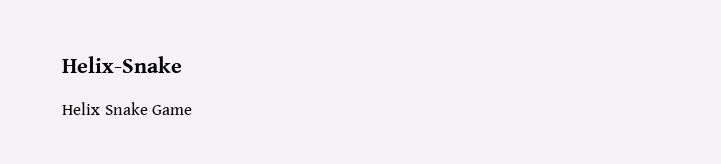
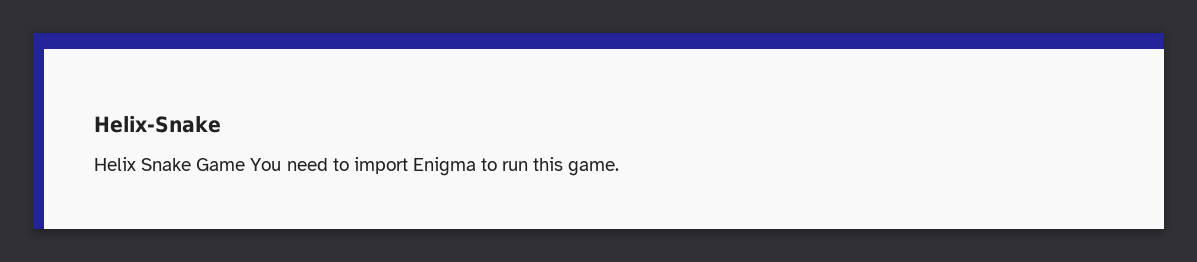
(193, 110) none -> [250,157,620,176] You need to import Enigma to run this game.

